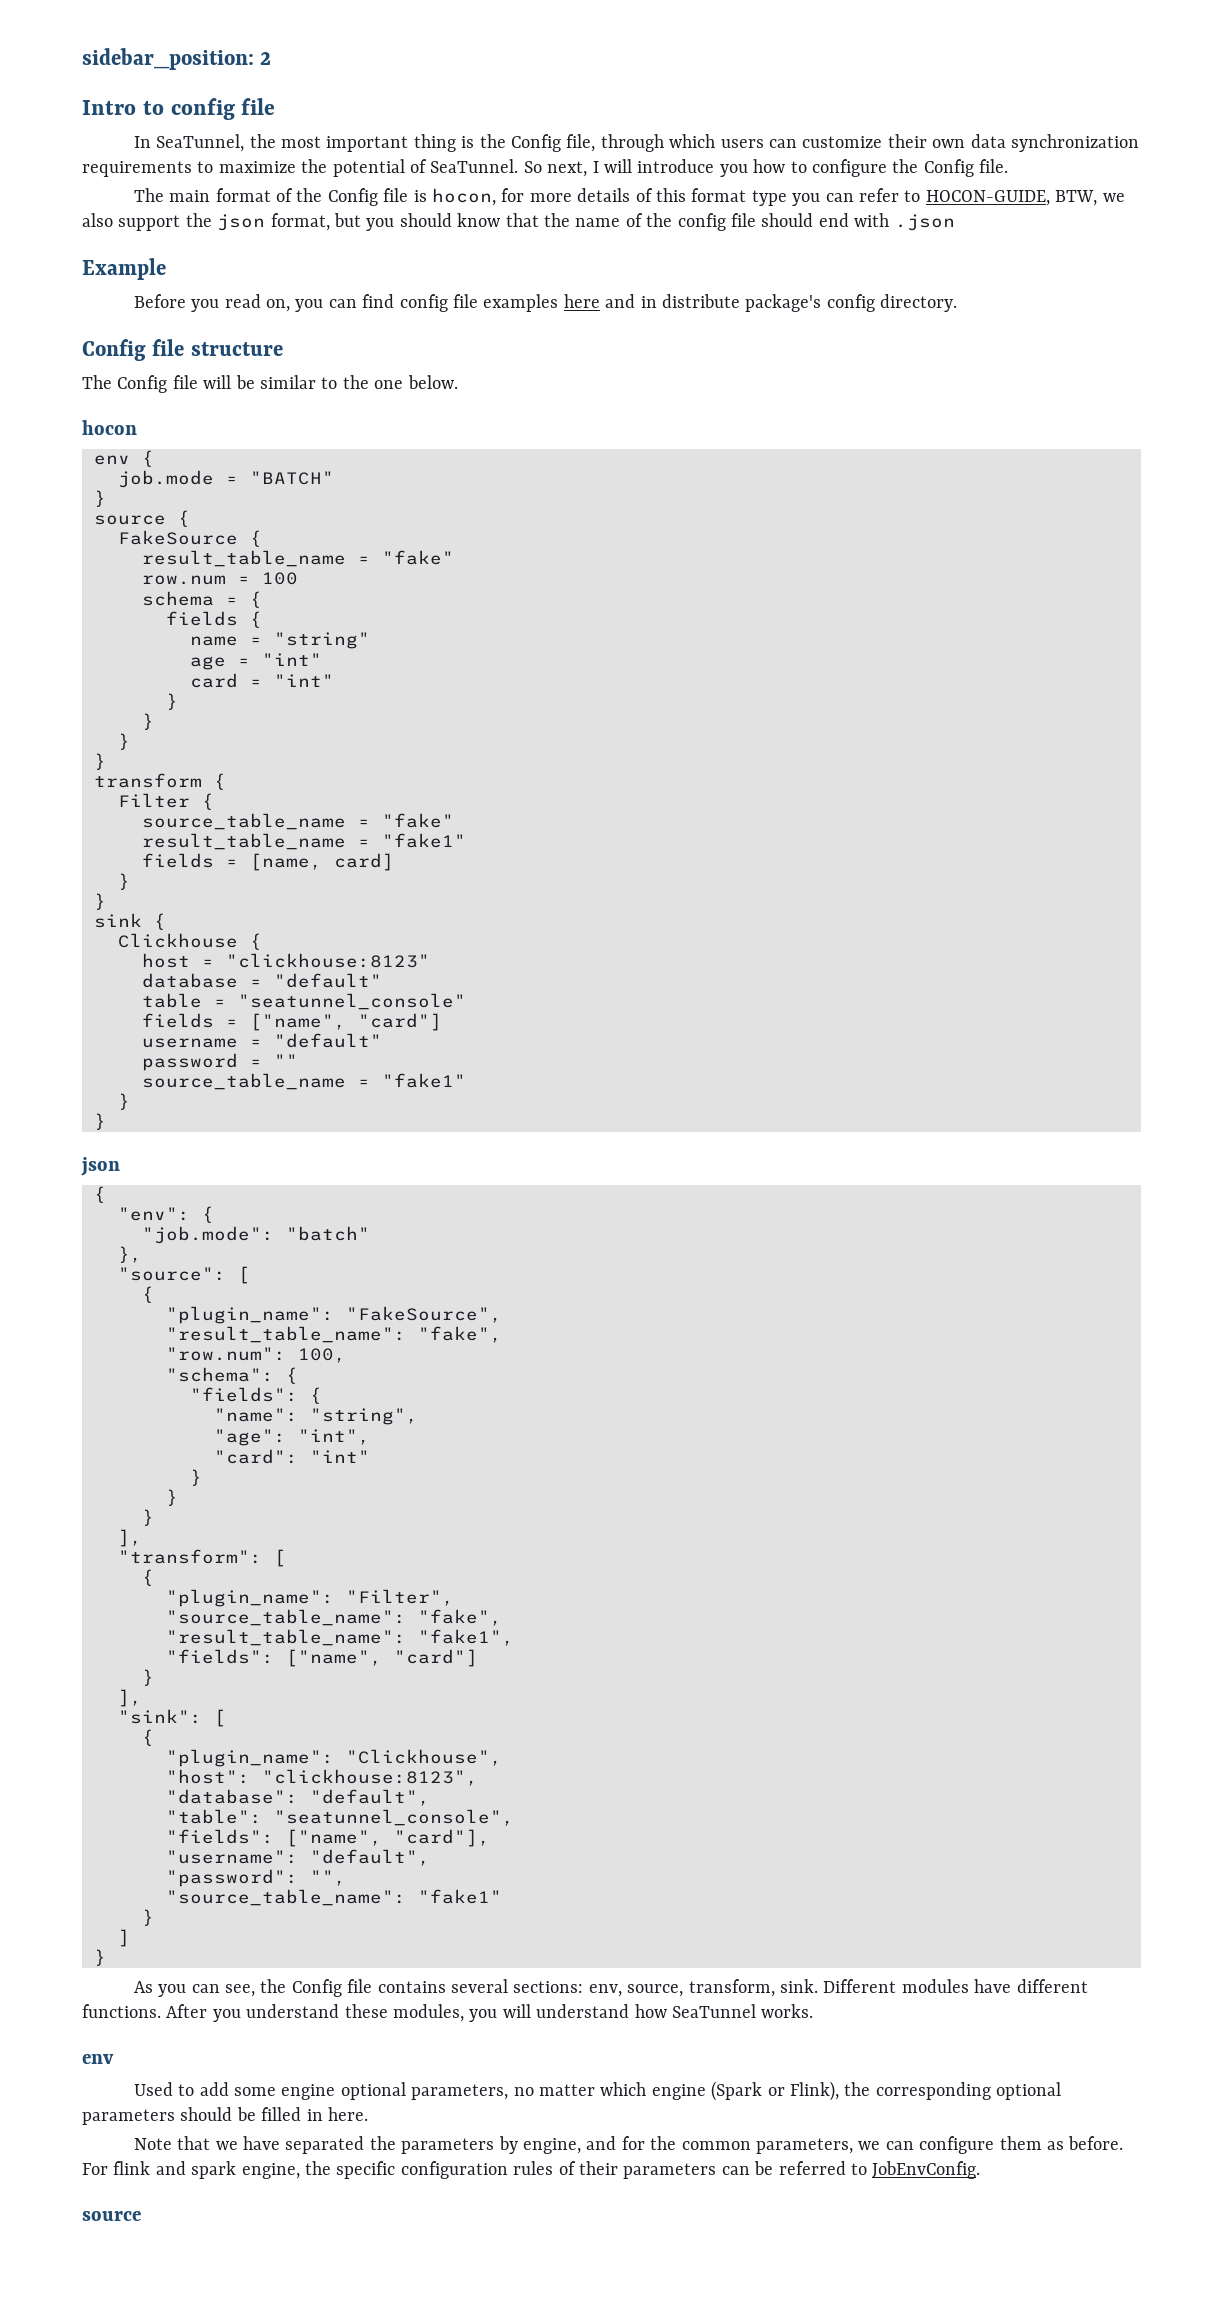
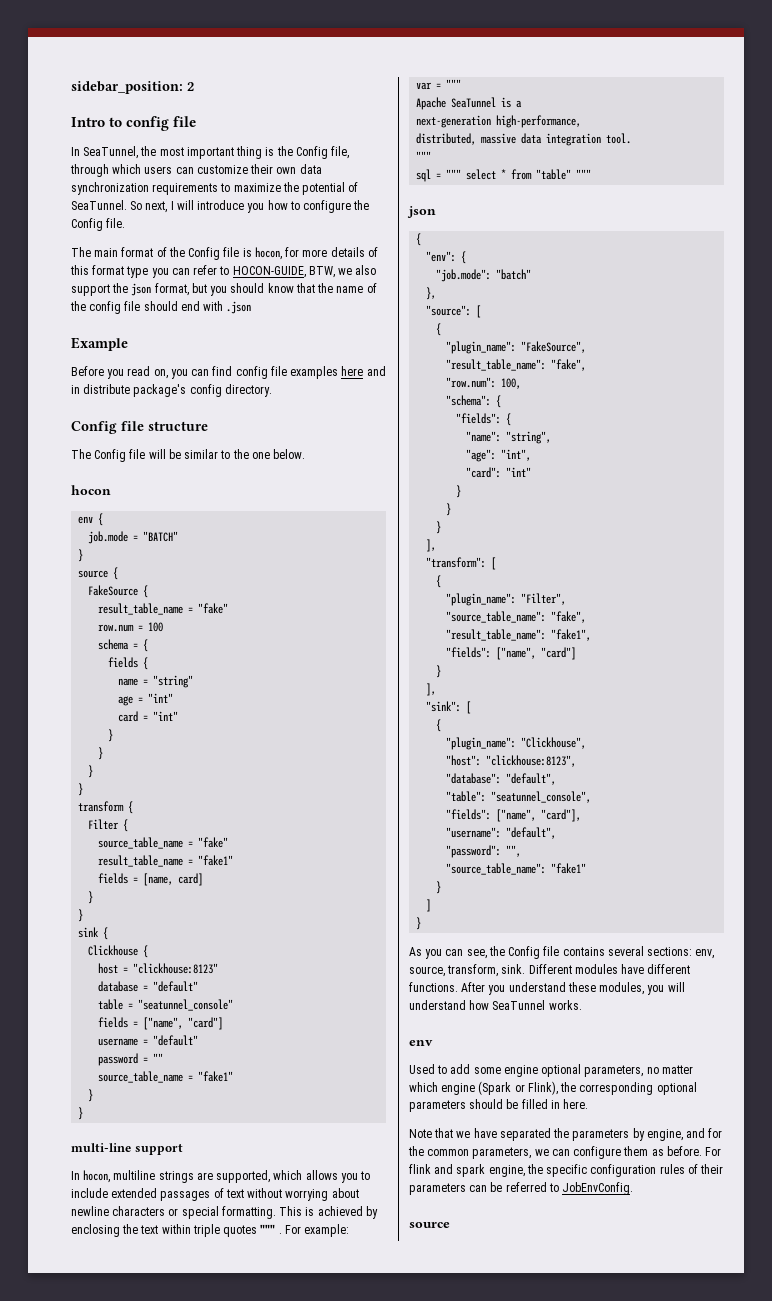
(106, 1121) none -> [71,1143,183,1155] [71,1170,371,1183] [71,1188,359,1201] [71,1206,378,1219] [71,1224,350,1237] [416,79,462,90] [416,97,523,110] [416,115,582,128] [416,133,632,146] [416,151,432,161] [416,169,592,182] // multi-line support // In hocon, multiline strings are supported, which allows you to include extended passages of text without worrying about newline characters or special formatting. This is achieved by enclosing the text within triple quotes """ . For example: // var = """ // Apache SeaTunnel is a // next-generation high-performance, // distributed, massive data integration tool. // """ // sql = """ select * from "table" """

